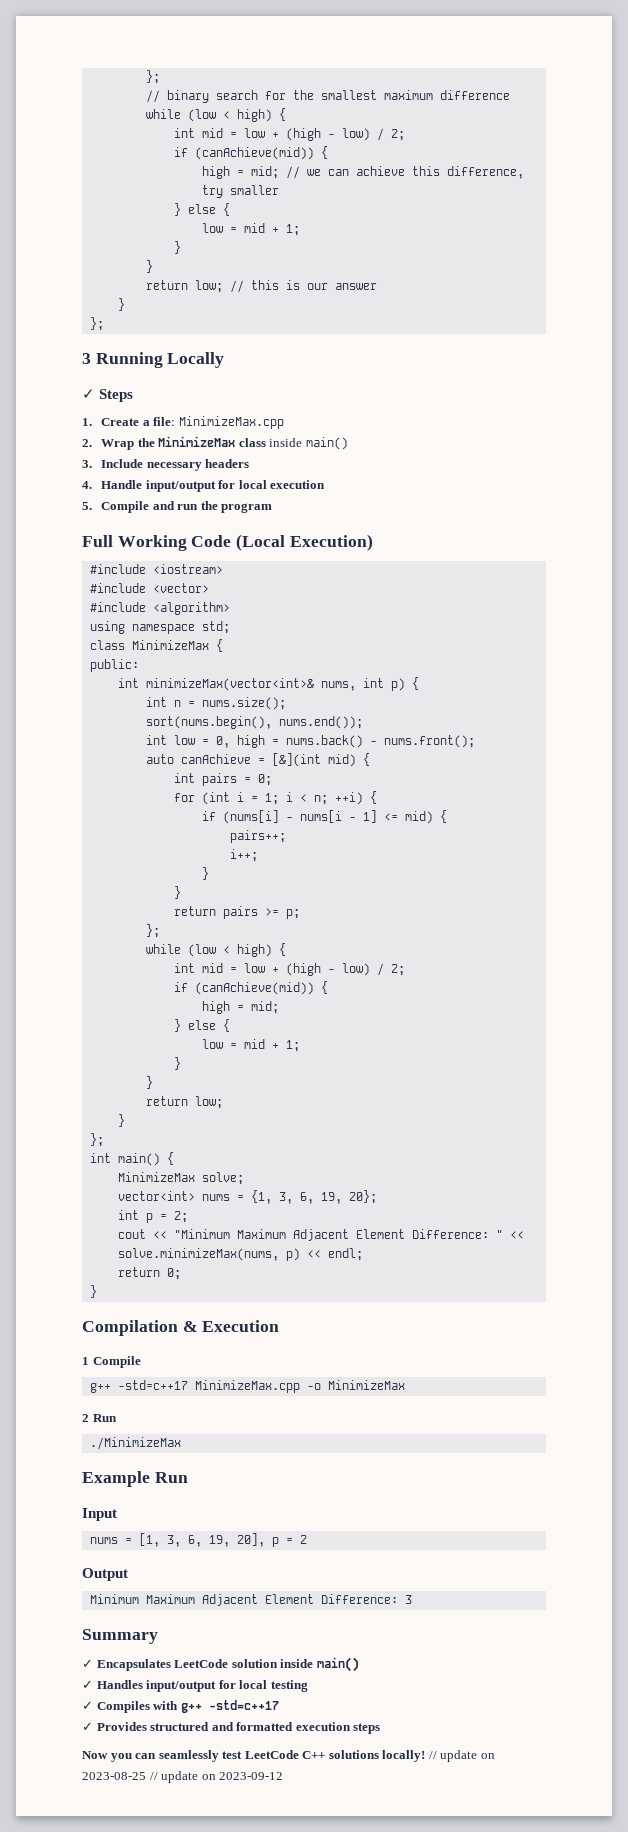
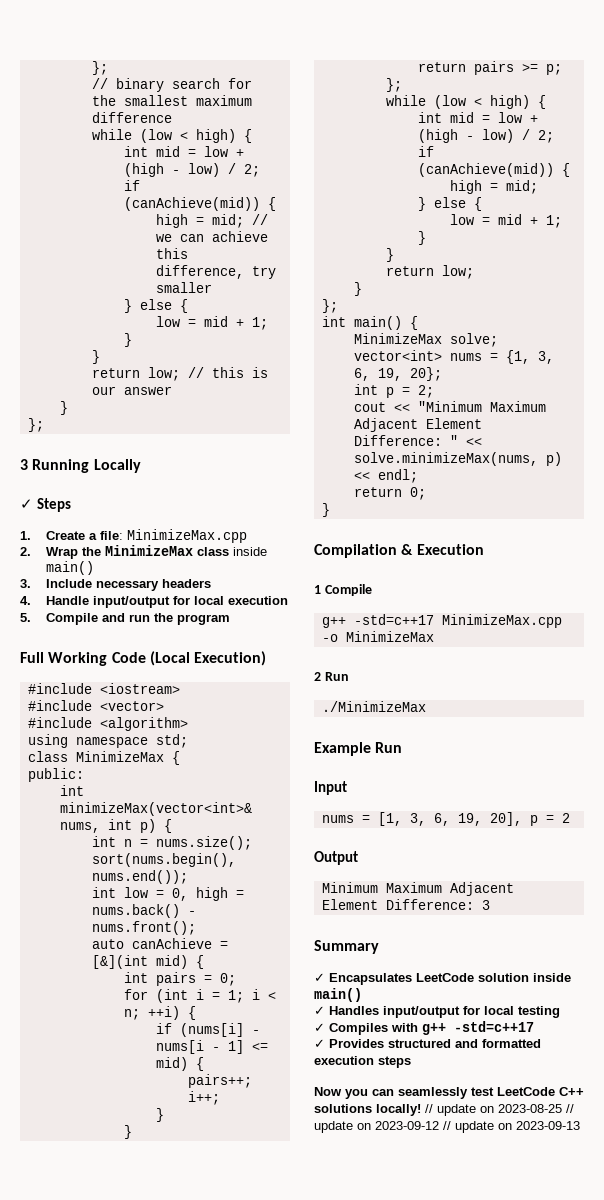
(284, 1776) none -> [443,1121,580,1133] // update on 2023-09-13

